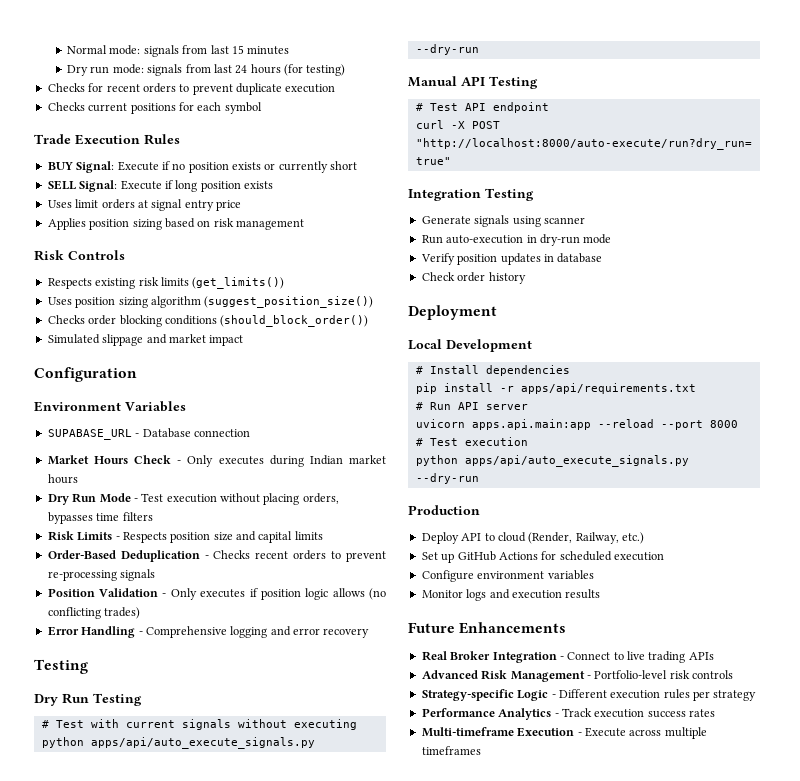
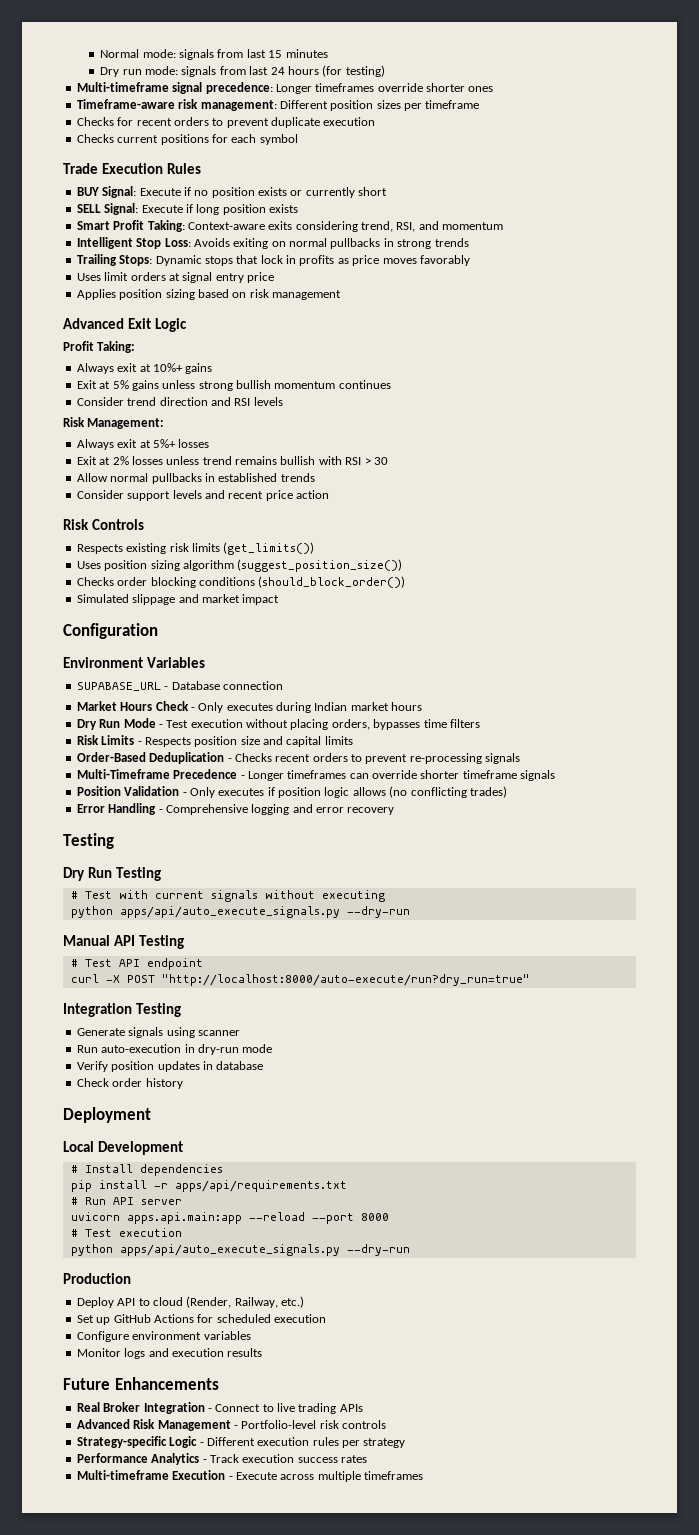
(346, 70) none -> [76,82,494,94] [76,99,480,111] // Multi-timeframe signal precedence: Longer timeframes override shorter ones // Timeframe-aware risk management: Different position sizes per timeframe
(273, 185) none -> [76,220,504,232] [76,237,469,249] [76,254,470,266] // Smart Profit Taking: Context-aware exits considering trend, RSI, and momentum // Intelligent Stop Loss: Avoids exiting on normal pullbacks in strong trends // Trailing Stops: Dynamic stops that lock in profits as price moves favorably
(304, 224) none -> [63,318,187,332] [63,341,136,353] [76,363,213,374] [76,380,391,391] [76,397,283,406] [63,417,165,429] [76,439,210,450] [76,456,388,465] [76,473,315,484] [76,490,329,501] // Advanced Exit Logic // Profit Taking: // Always exit at 10%+ gains // Exit at 5% gains unless strong bullish momentum continues // Consider trend direction and RSI levels // Risk Management: // Always exit at 5%+ losses // Exit at 2% losses unless trend remains bullish with RSI > 30 // Allow normal pullbacks in established trends // Consider support levels and recent price action
(156, 575) none -> [76,769,556,781] // Multi-Timeframe Precedence - Longer timeframes can override shorter timeframe signals

